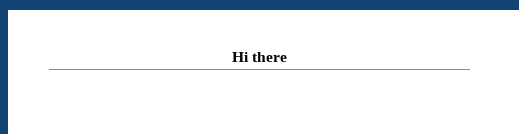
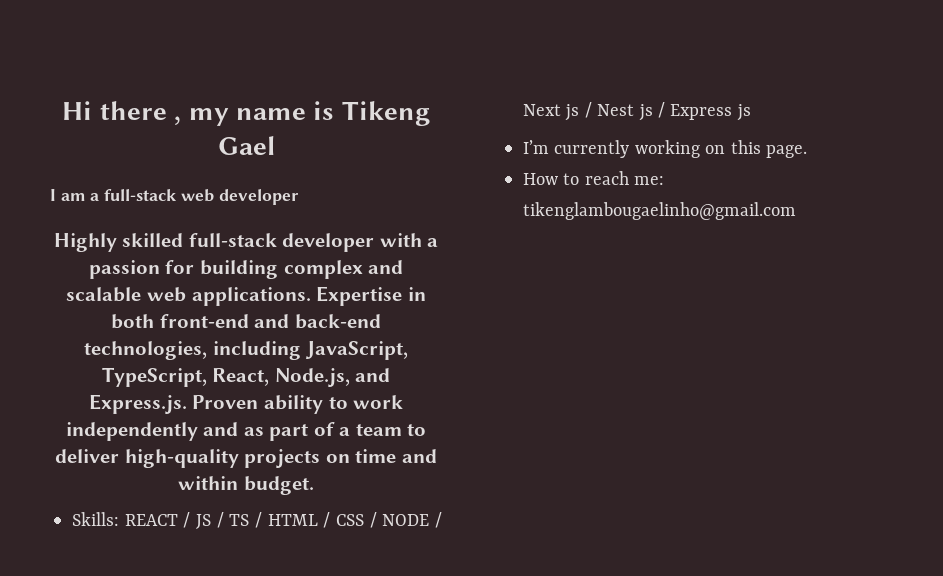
(288, 57) none -> [174,101,430,126] [217,136,275,155] [50,189,299,205] [53,233,439,252] [88,260,404,279] [66,286,426,306] [111,314,381,329] [84,341,408,360] [101,367,391,387] [88,394,404,414] [65,422,427,441] [55,449,437,468] [178,476,314,495] [72,512,443,529] [523,102,751,121] [523,140,807,158] [523,171,665,185] [523,202,796,220] , my name is Tikeng Gael // I am a full-stack web developer // Highly skilled full-stack developer with a passion for building complex and scalable web applications. Expertise in both front-end and back-end technologies, including JavaScript, TypeScript, React, Node.js, and Express.js. Proven ability to work independently and as part of a team to deliver high-quality projects on time and within budget. // Skills: REACT / JS / TS / HTML / CSS / NODE / Next js / Nest js / Express js // I’m currently working on this page. // How to reach me: tikenglambougaelinho@gmail.com

